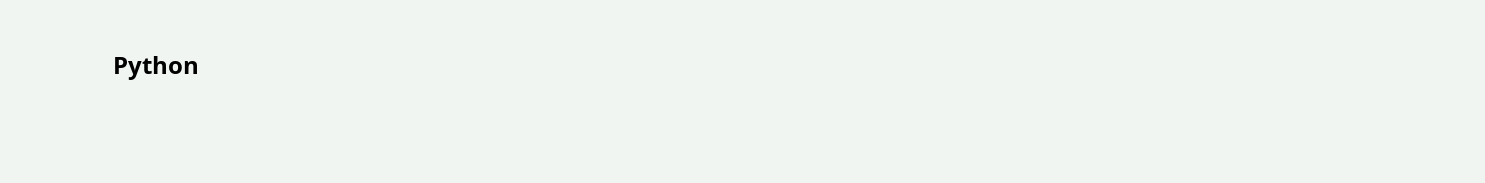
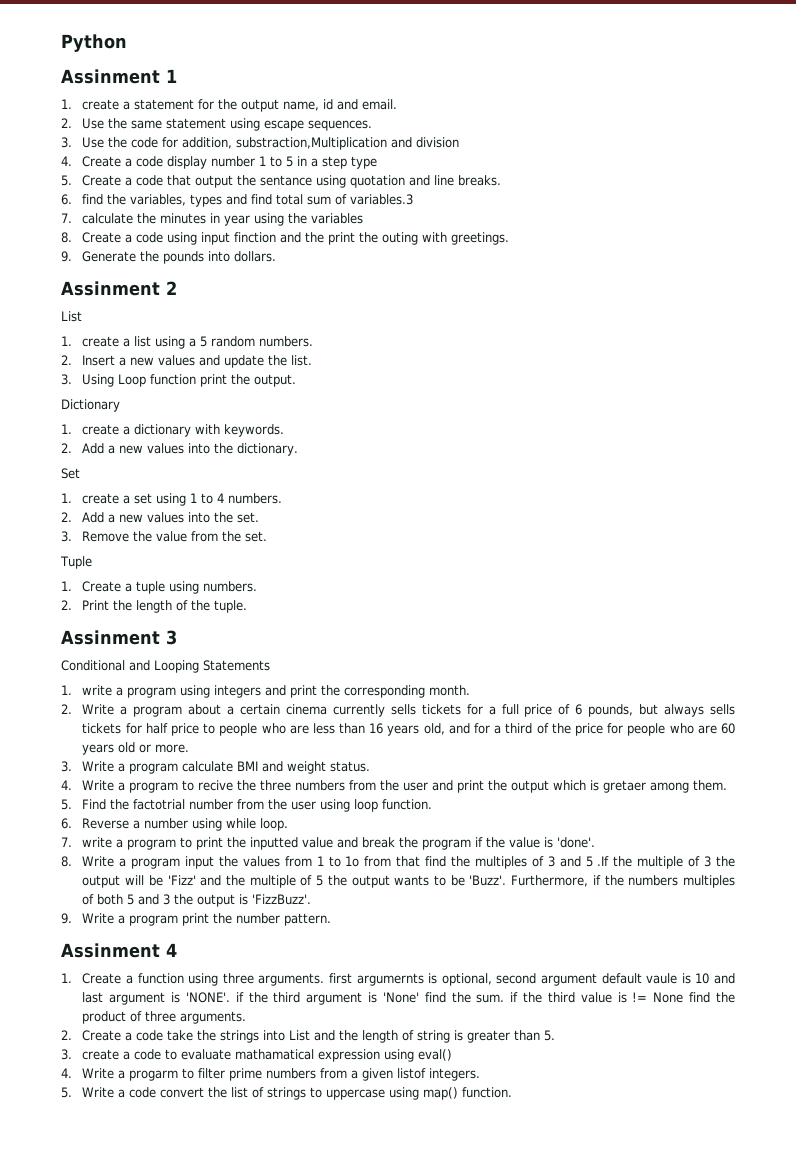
(199, 68) none -> [61,69,177,84] [61,99,398,112] [61,118,373,131] [61,137,460,150] [61,156,378,169] [61,175,502,188] [61,194,414,207] [61,213,364,226] [61,232,510,245] [61,251,277,264] [61,281,177,296] [61,311,82,322] [61,336,314,349] [61,355,313,368] [61,374,297,387] [61,399,120,412] [61,424,285,437] [61,443,299,456] [61,468,80,479] [61,493,283,506] [61,512,260,523] [61,531,268,542] [60,556,92,569] [61,581,258,594] [61,600,248,613] [61,630,177,645] [61,660,270,673] [61,685,471,698] [61,704,735,717] [82,723,735,736] [82,742,190,755] [61,761,371,774] [61,780,728,793] [61,799,433,812] [61,818,289,831] [61,837,596,850] [61,856,736,869] [82,875,736,888] [82,894,312,907] [61,913,332,926] [61,943,177,958] [61,973,735,986] [82,992,735,1005] [82,1011,247,1024] [61,1030,556,1043] [61,1049,453,1062] [61,1068,481,1081] [61,1087,513,1100] // Assinment 1 // 1. create a statement for the output name, id and email. // 2. Use the same statement using escape sequences. // 3. Use the code for addition, substraction,Multiplication and division // 4. Create a code display number 1 to 5 in a step type // 5. Create a code that output the sentance using quotation and line breaks. // 6. find the variables, types and find total sum of variables.3 // 7. calculate the minutes in year using the variables // 8. Create a code using input finction and the print the outing with greetings. // 9. Generate the pounds into dollars. // Assinment 2 // List // 1. create a list using a 5 random numbers. // 2. Insert a new values and update the list. // 3. Using Loop function print the output. // Dictionary // 1. create a dictionary with keywords. // 2. Add a new values into the dictionary. // Set // 1. create a set using 1 to 4 numbers. // 2. Add a new values into the set. // 3. Remove the value from the set. // Tuple // 1. Create a tuple using numbers. // 2. Print the length of the tuple. // Assinment 3 // Conditional and Looping Statements // 1. write a program using integers and print the corresponding month. // 2. Write a program about a certain cinema currently sells tickets for a full price of 6 pounds, but always sells tickets for half price to people who are less than 16 years old, and for a third of the price for people who are 60 years old or more. // 3. Write a program calculate BMI and weight status. // 4. Write a program to recive the three numbers from the user and print the output which is gretaer among them. // 5. Find the factotrial number from the user using loop function. // 6. Reverse a number using while loop. // 7. write a program to print the inputted value and break the program if the value is 'done'. // 8. Write a program input the values from 1 to 1o from that find the multiples of 3 and 5 .If the multiple of 3 the output will be 'Fizz' and the multiple of 5 the output wants to be 'Buzz'. Furthermore, if the numbers multiples of both 5 and 3 the output is 'FizzBuzz'. // 9. Write a program print the number pattern. // Assinment 4 // 1. Create a function using three arguments. first argumernts is optional, second argument default vaule is 10 and last argument is 'NONE'. if the third argument is 'None' find the sum. if the third value is != None find the product of three arguments. // 2. Create a code take the strings into List and the length of string is greater than 5. // 3. create a code to evaluate mathamatical expression using eval() // 4. Write a progarm to filter prime numbers from a given listof integers. // 5. Write a code convert the list of strings to uppercase using map() function.

